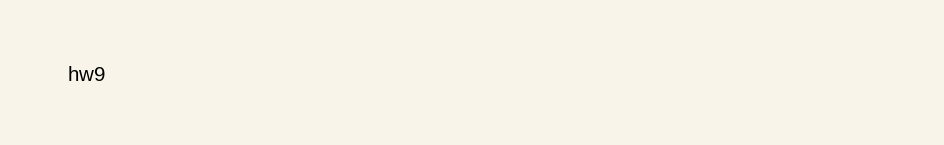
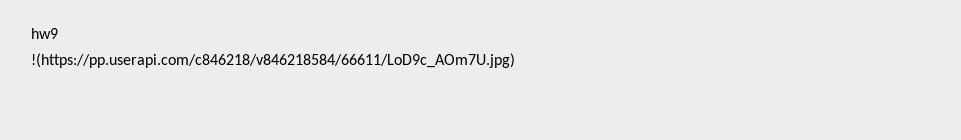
(105, 73) none -> [31,53,515,68] // !(https://pp.userapi.com/c846218/v846218584/66611/LoD9c_AOm7U.jpg)

